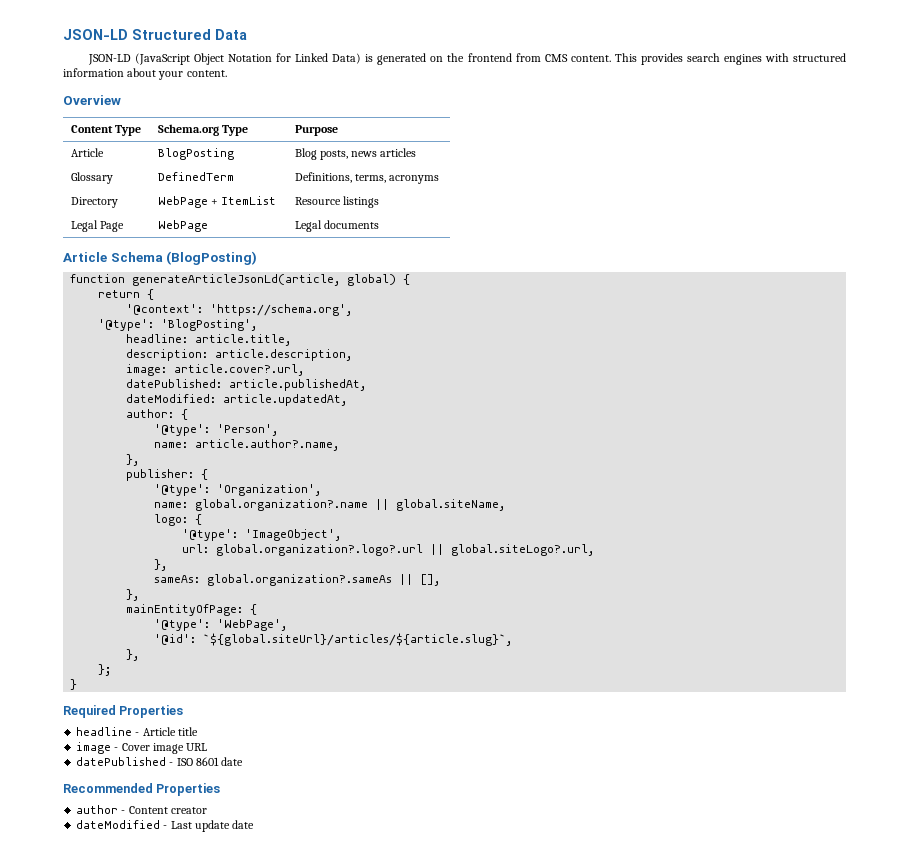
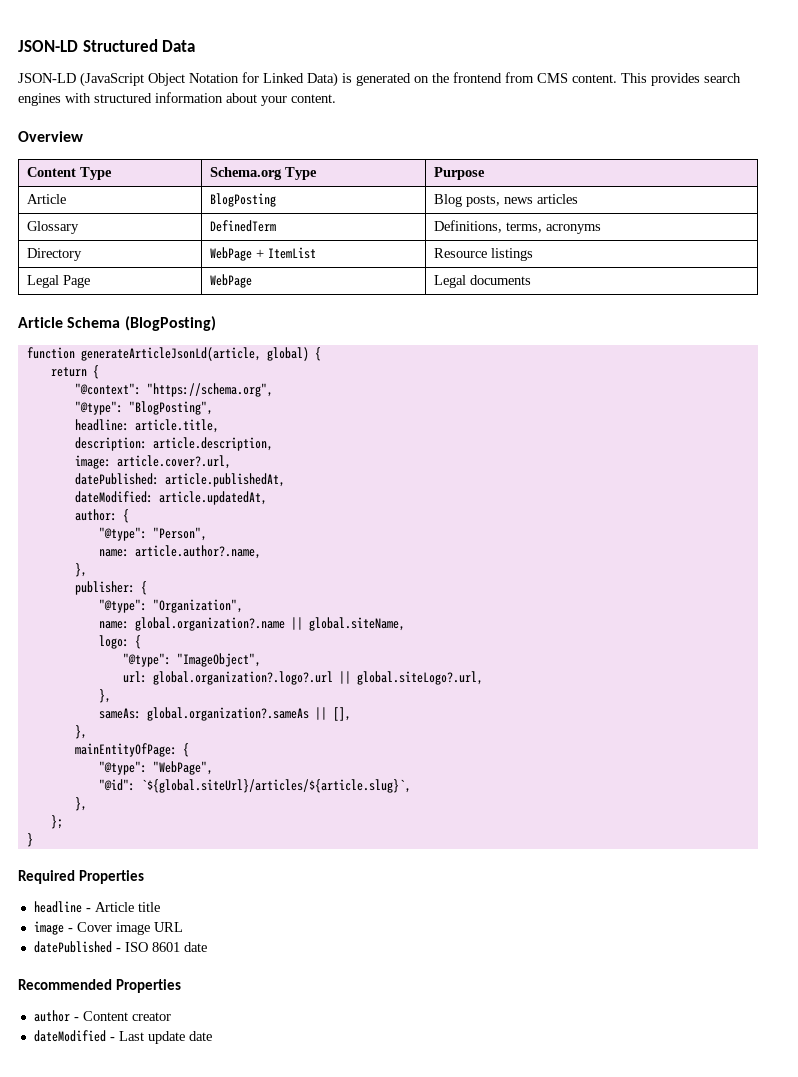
[126,304,353,316] [98,319,258,331] '@context': 'https://schema.org', // '@type': 'BlogPosting', -> [74,383,273,397] [74,401,213,415] "@context": "https://schema.org", // "@type": "BlogPosting",
[154,424,279,436] '@type': 'Person', -> [98,527,207,541] "@type": "Person",
[154,484,322,496] '@type': 'Organization', -> [98,599,243,613] "@type": "Organization",
[182,529,342,541] '@type': 'ImageObject', -> [122,653,261,667] "@type": "ImageObject",
[154,619,288,631] [154,634,197,645] '@type': 'WebPage', // '@id': -> [98,761,213,775] [98,779,135,791] "@type": "WebPage", // "@id":

